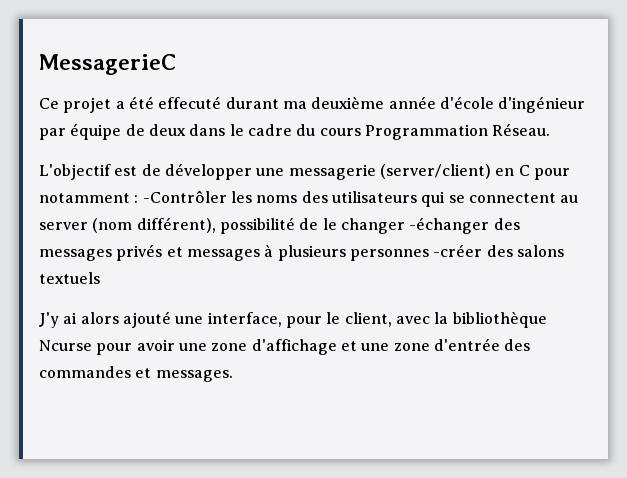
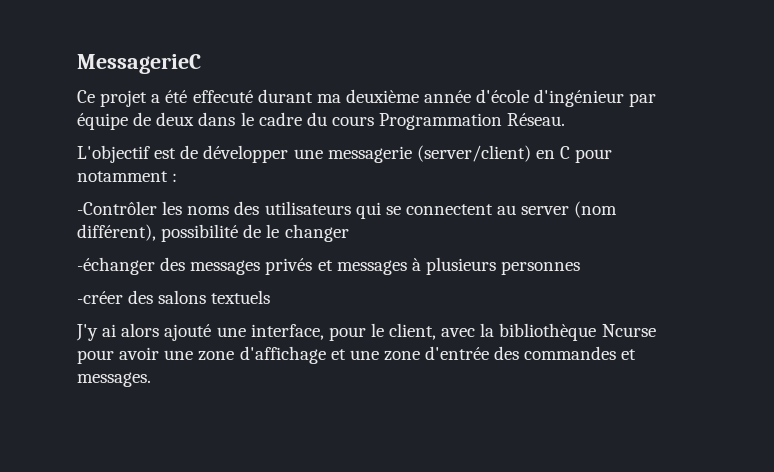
(139, 199) none -> (178, 177) //
(405, 226) none -> (349, 233) //
(429, 255) none -> (581, 268) //

